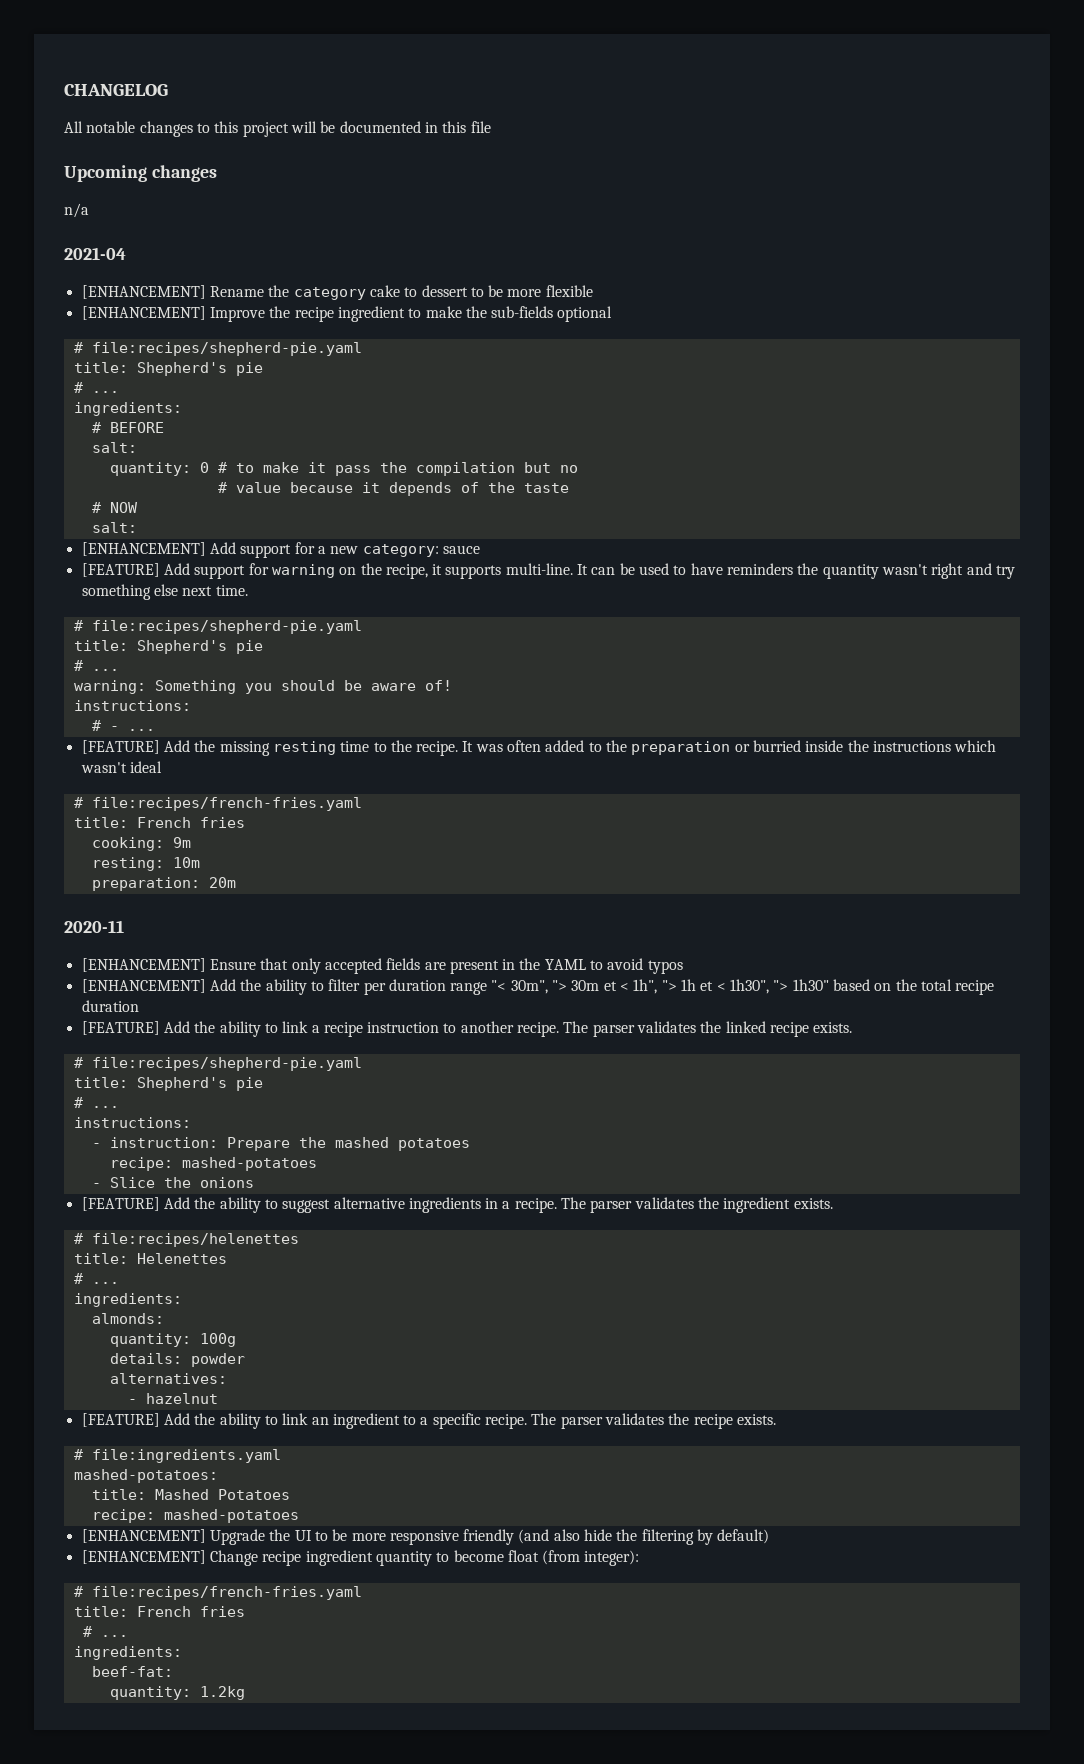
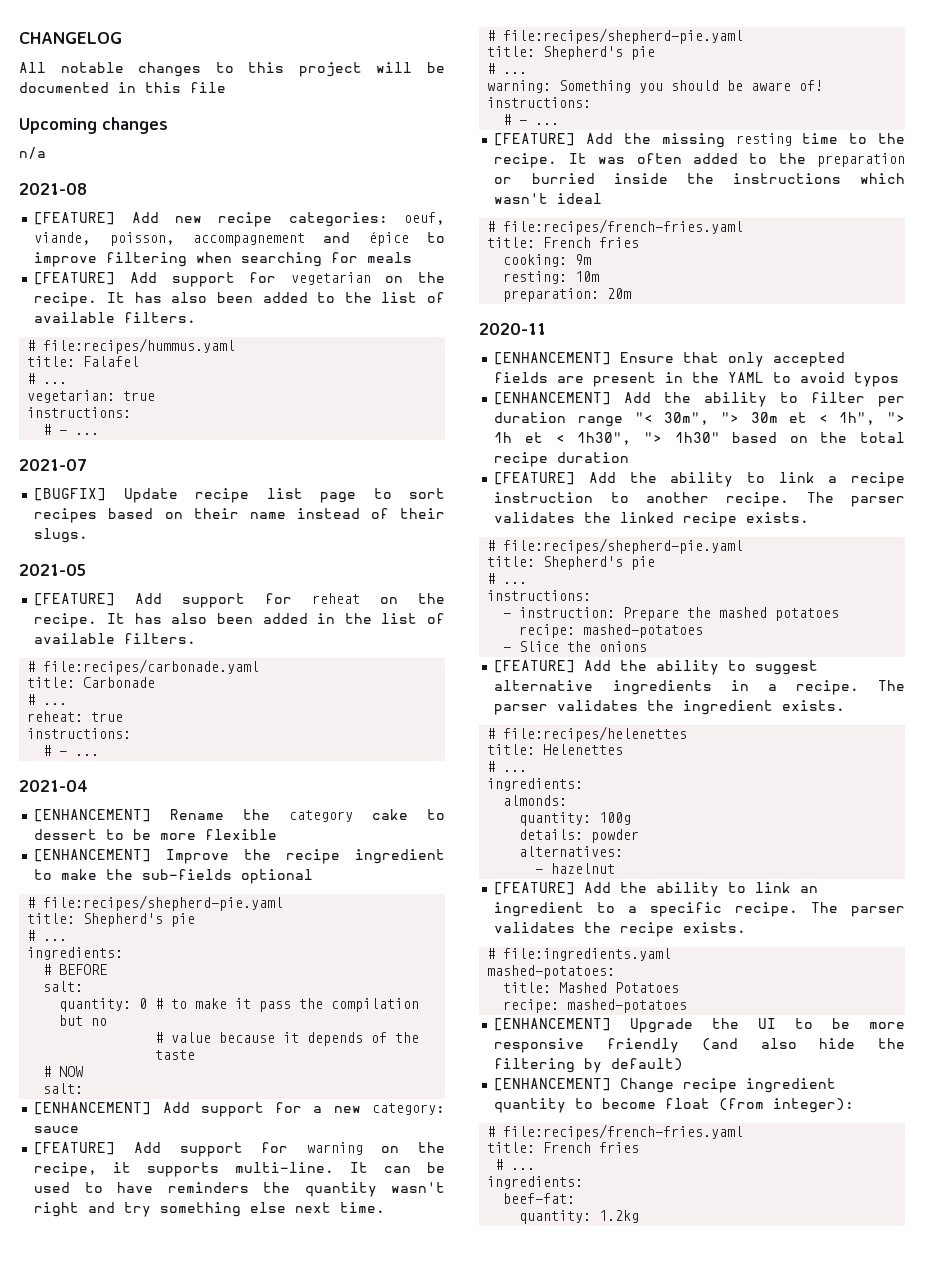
(89, 210) none -> [19,183,87,195] [34,212,445,227] [34,231,445,246] [34,252,413,267] [34,272,446,287] [34,292,445,307] [34,312,197,323] [27,338,236,354] [27,356,140,367] [27,373,68,384] [27,390,156,403] [27,407,132,418] [43,424,100,435] [19,459,87,471] [34,488,446,503] [34,508,445,523] [34,528,89,543] [19,564,86,576] [34,593,446,608] [34,613,445,628] [34,633,197,644] [27,659,260,675] [27,677,156,688] [27,694,68,705] [27,711,124,722] [27,728,132,739] [43,745,100,756] // 2021-08 // [FEATURE] Add new recipe categories: oeuf, viande, poisson, accompagnement and épice to improve filtering when searching for meals // [FEATURE] Add support for vegetarian on the recipe. It has also been added to the list of available filters. // # file:recipes/hummus.yaml // title: Falafel // # ... // vegetarian: true // instructions: // # - ... // 2021-07 // [BUGFIX] Update recipe list page to sort recipes based on their name instead of their slugs. // 2021-05 // [FEATURE] Add support for reheat on the recipe. It has also been added in the list of available filters. // # file:recipes/carbonade.yaml // title: Carbonade // # ... // reheat: true // instructions: // # - ...

